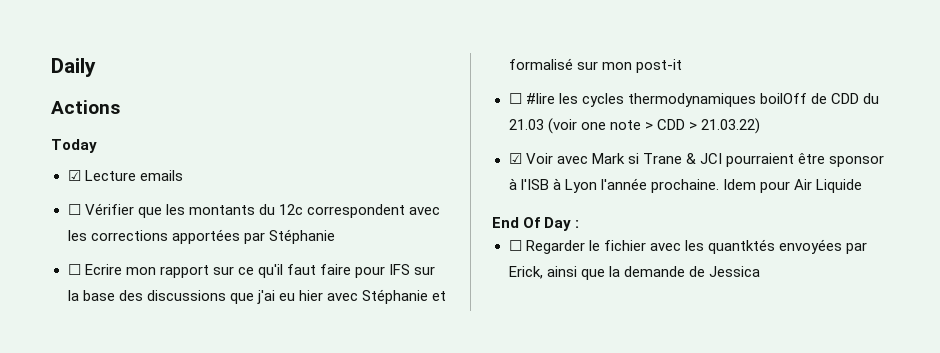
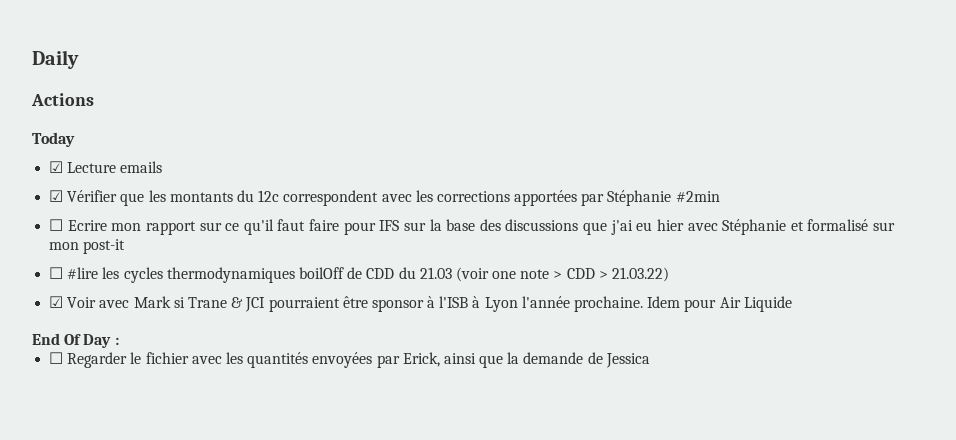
[67,204,81,215] ☐ -> [49,190,64,202] ☑
(335, 236) none -> [675,191,720,202] #2min
[707,239,775,254] quantktés -> [247,352,309,368] quantités

